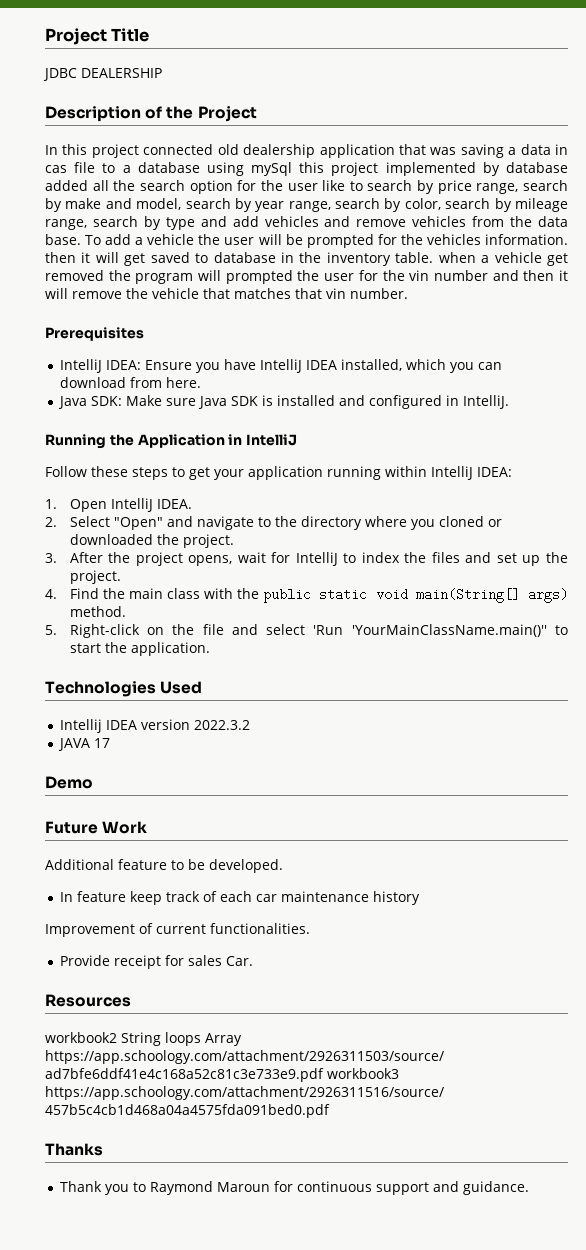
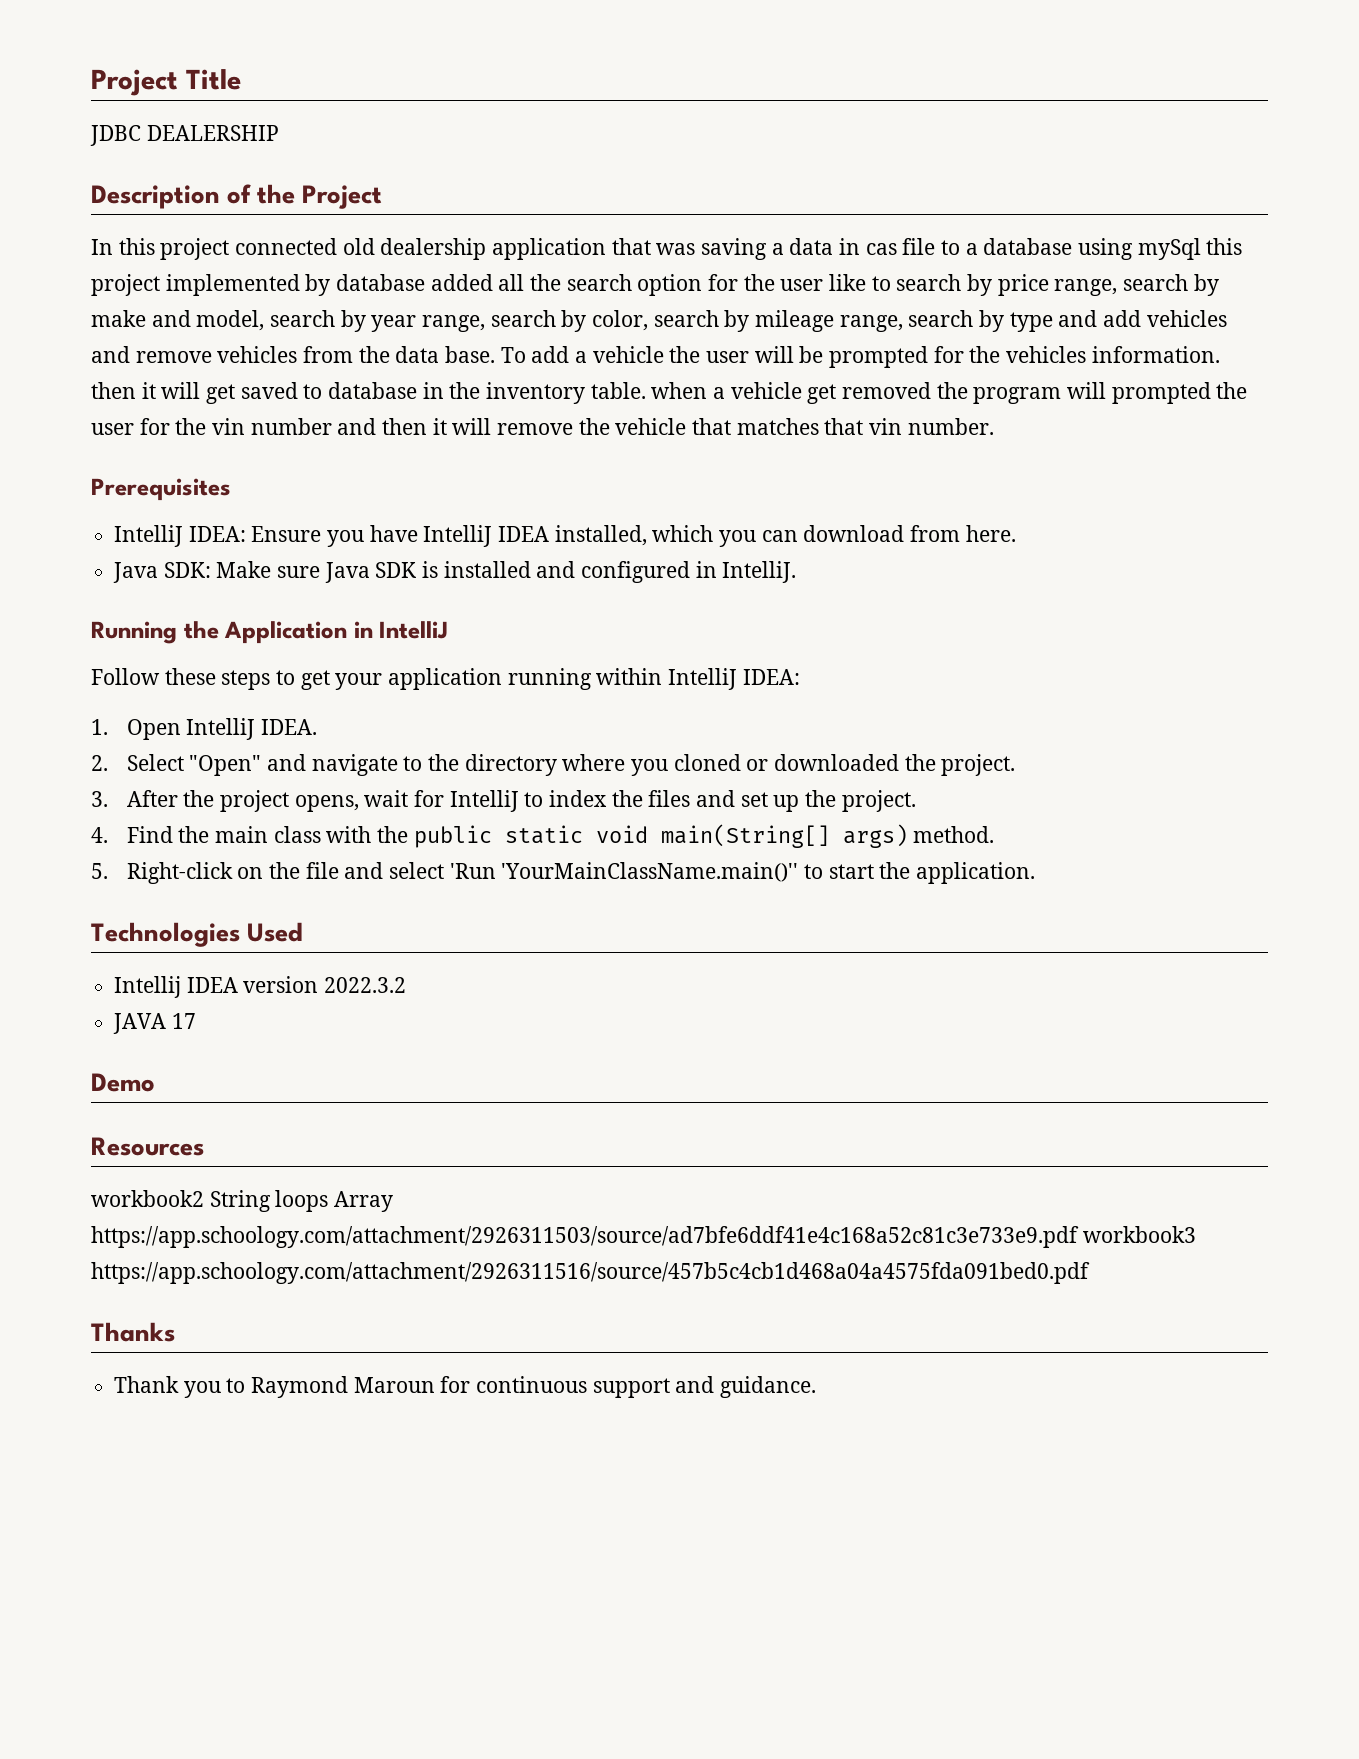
[45,821,148,834] [45,859,283,873] [59,891,420,905] [45,923,310,937] [59,955,253,969] // Future Work // Additional feature to be developed. // In feature keep track of each car maintenance history // Improvement of current functionalities. // Provide receipt for sales Car. -> (155, 1082) none

